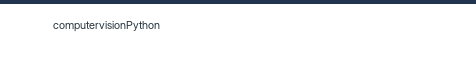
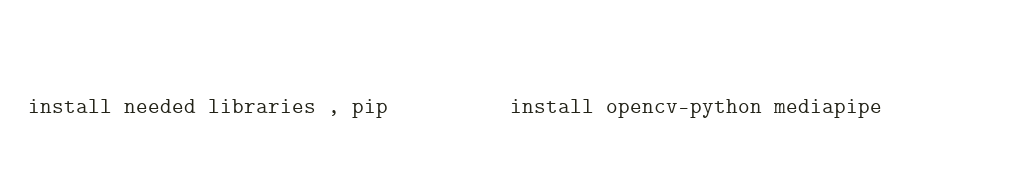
[53,21,160,32] computervisionPython -> [28,99,882,118] install needed libraries , pip install opencv-python mediapipe

